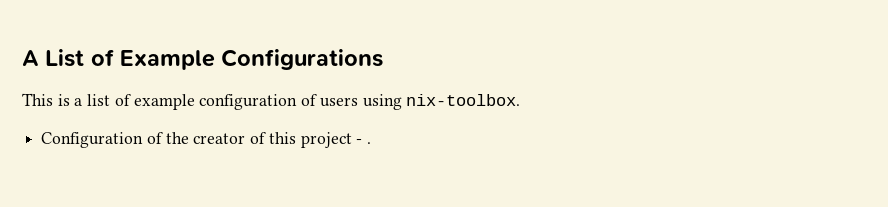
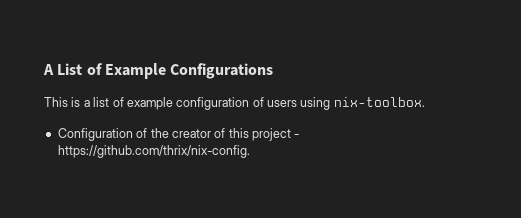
[367,142,372,144] . -> [57,145,250,158] https://github.com/thrix/nix-config.

